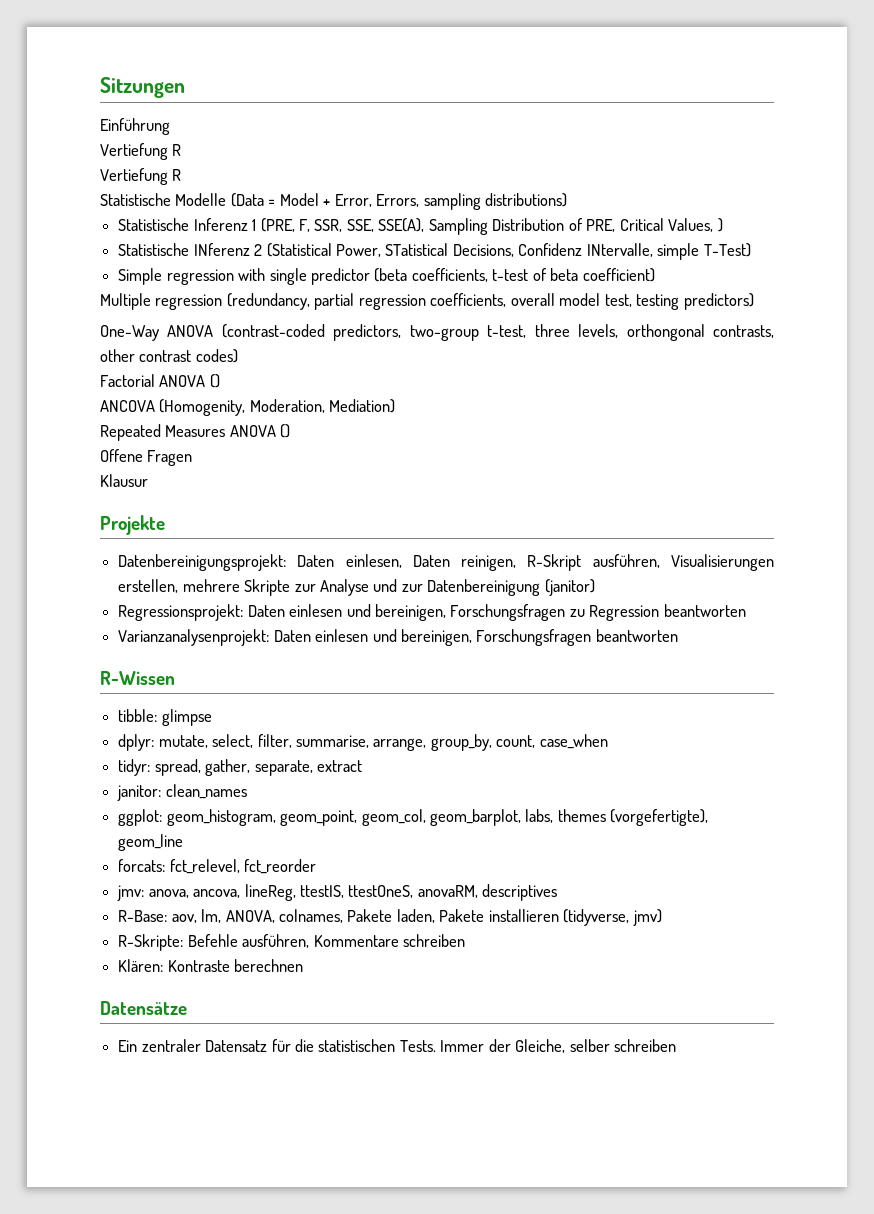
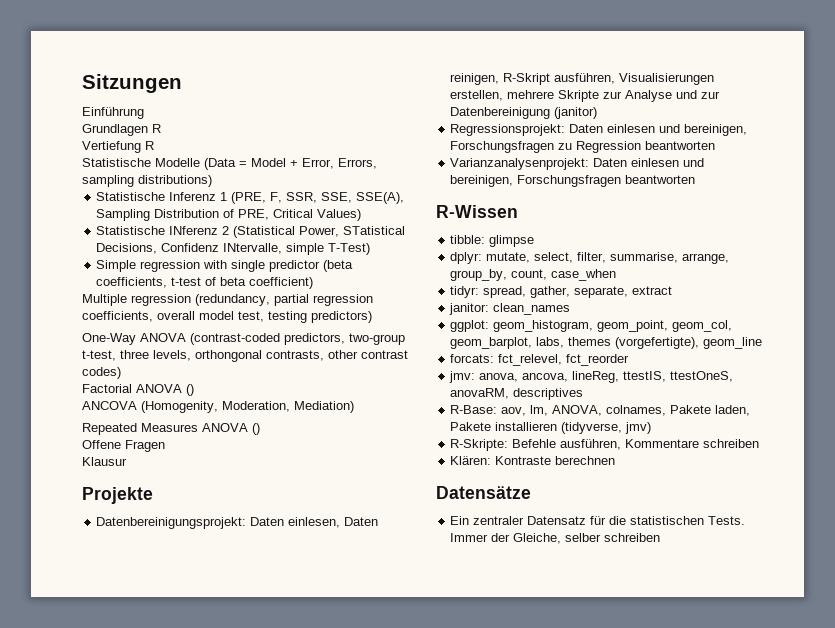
[100,143,168,160] Vertiefung -> [82,124,148,136] Grundlagen
[668,218,723,232] Values, ) -> [317,209,362,221] Values)

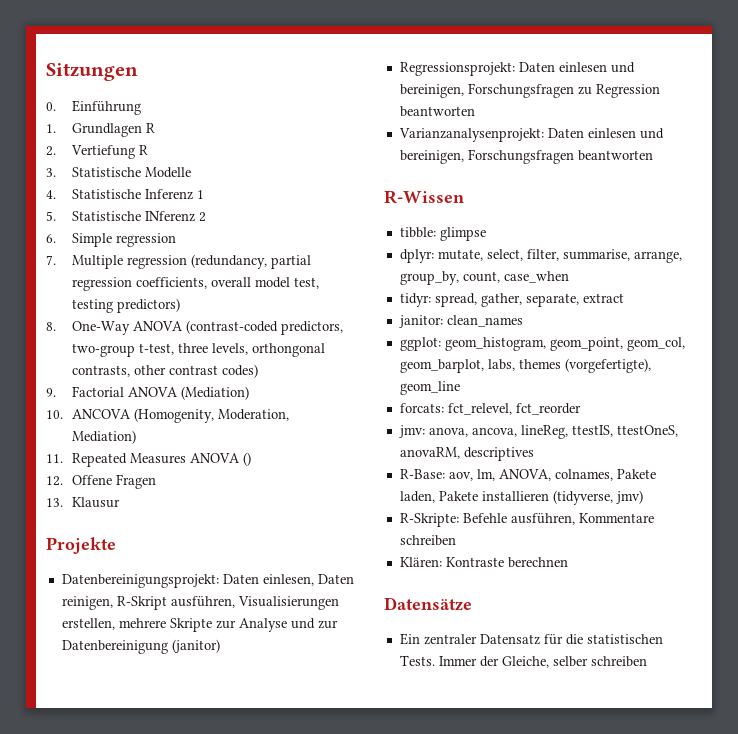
(182, 83) none -> [46,102,56,111] 0.
(144, 113) none -> [46,124,56,133] 1.
(161, 128) none -> [46,146,56,156] 2.
(154, 145) none -> [46,168,56,177] 3.
[204,158,377,170] [82,175,212,187] [96,192,405,204] [96,209,362,221] [96,226,406,238] [96,243,371,255] [96,260,354,272] [96,277,314,289] (Data = Model + Error, Errors, sampling distributions) // Statistische Inferenz 1 (PRE, F, SSR, SSE, SSE(A), Sampling Distribution of PRE, Critical Values) // Statistische INferenz 2 (Statistical Power, STatistical Decisions, Confidenz INtervalle, simple T-Test) // Simple regression with single predictor (beta coefficients, t-test of beta coefficient) // -> [46,189,205,200] [46,211,207,222] [46,233,177,247] [46,255,56,265] // 4. Statistische Inferenz 1 // 5. Statistische INferenz 2 // 6. Simple regression // 7.
(372, 317) none -> [46,322,56,331] 8.
(121, 373) none -> [46,388,56,397] 9.
[186,384,194,396] () // -> [181,386,250,400] [46,410,63,419] (Mediation) // 10.
(354, 407) none -> [46,454,63,463] 11.
(260, 429) none -> [46,476,63,486] 12.
(165, 446) none -> [46,498,63,507] 13.

